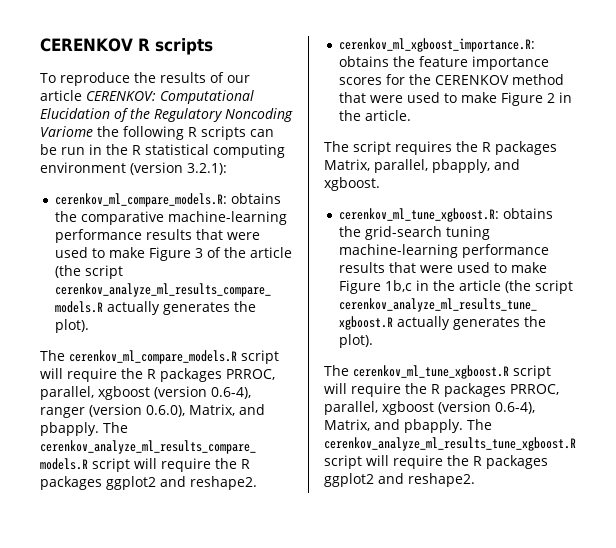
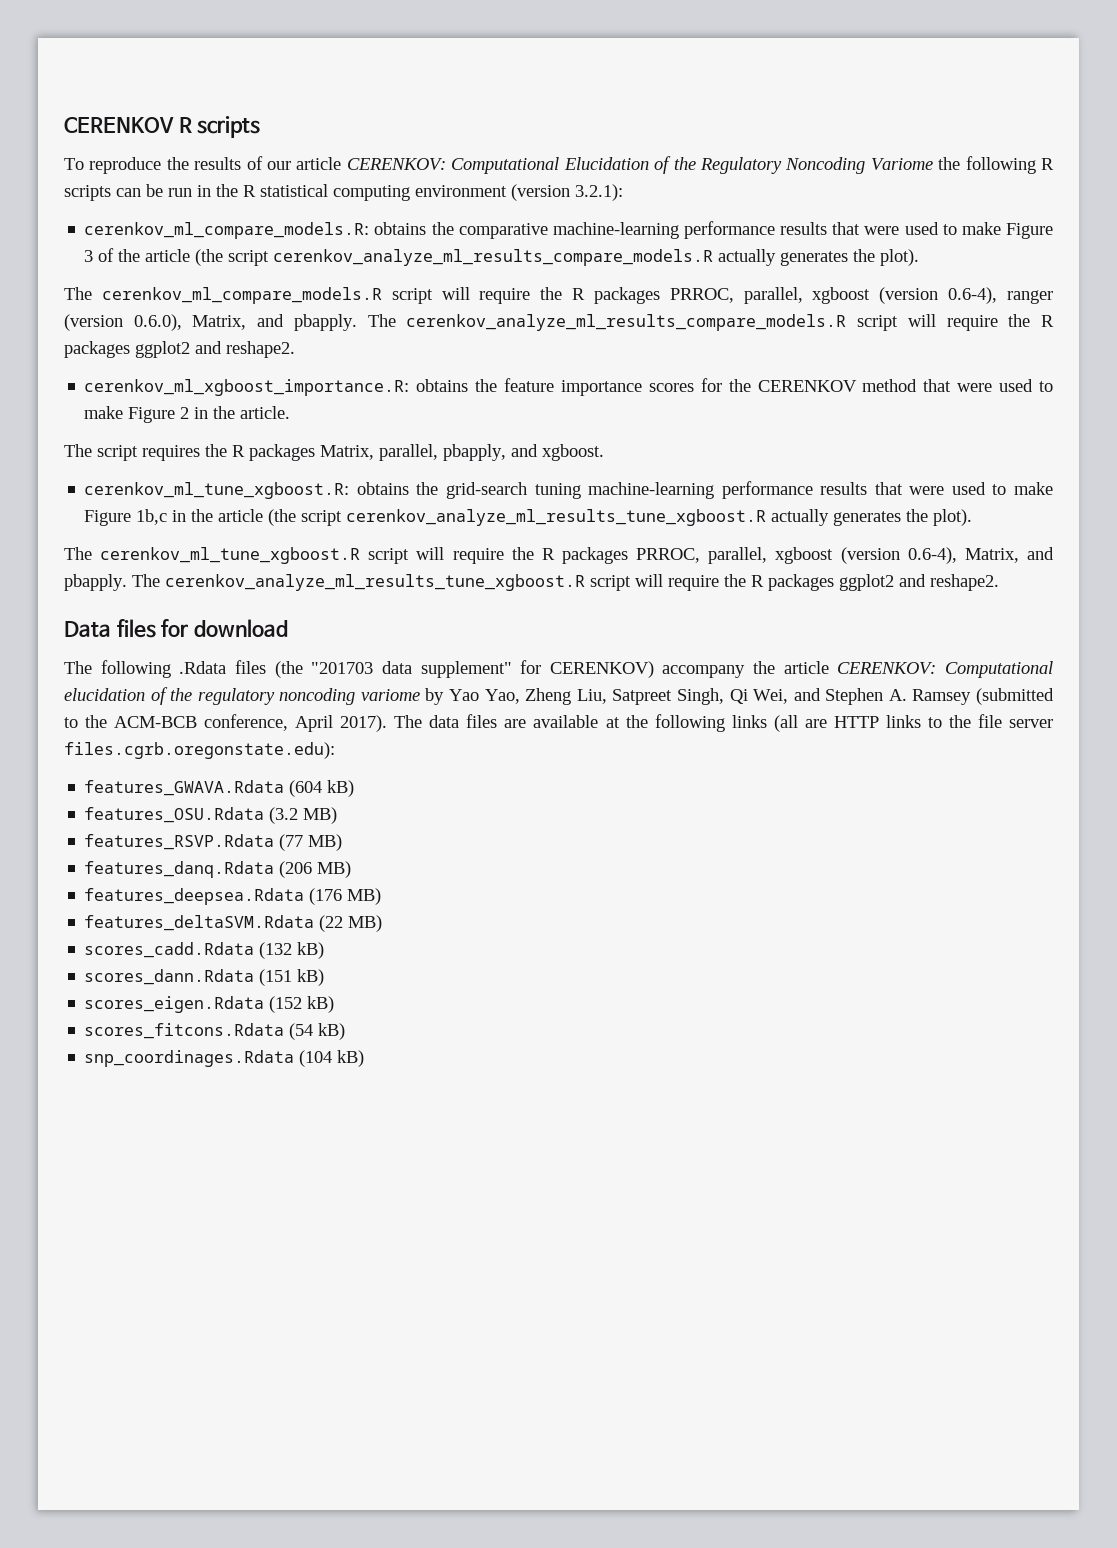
(475, 480) none -> [64,619,288,638] [64,660,1053,678] [64,687,1054,705] [64,714,1053,732] [64,742,335,759] [84,780,355,797] [84,807,338,824] [84,834,343,851] [84,861,352,878] [84,888,382,905] [84,915,383,932] [84,942,325,959] [84,969,325,986] [84,996,335,1013] [84,1023,346,1040] [84,1050,365,1067] // Data files for download // The following .Rdata files (the "201703 data supplement" for CERENKOV) accompany the article CERENKOV: Computational elucidation of the regulatory noncoding variome by Yao Yao, Zheng Liu, Satpreet Singh, Qi Wei, and Stephen A. Ramsey (submitted to the ACM-BCB conference, April 2017). The data files are available at the following links (all are HTTP links to the file server files.cgrb.oregonstate.edu): // features_GWAVA.Rdata (604 kB) // features_OSU.Rdata (3.2 MB) // features_RSVP.Rdata (77 MB) // features_danq.Rdata (206 MB) // features_deepsea.Rdata (176 MB) // features_deltaSVM.Rdata (22 MB) // scores_cadd.Rdata (132 kB) // scores_dann.Rdata (151 kB) // scores_eigen.Rdata (152 kB) // scores_fitcons.Rdata (54 kB) // snp_coordinages.Rdata (104 kB)

